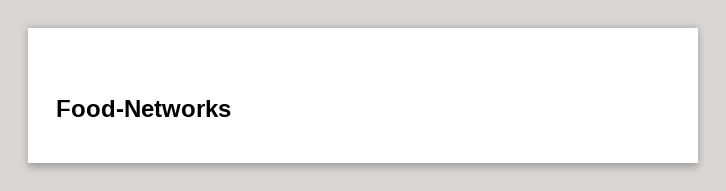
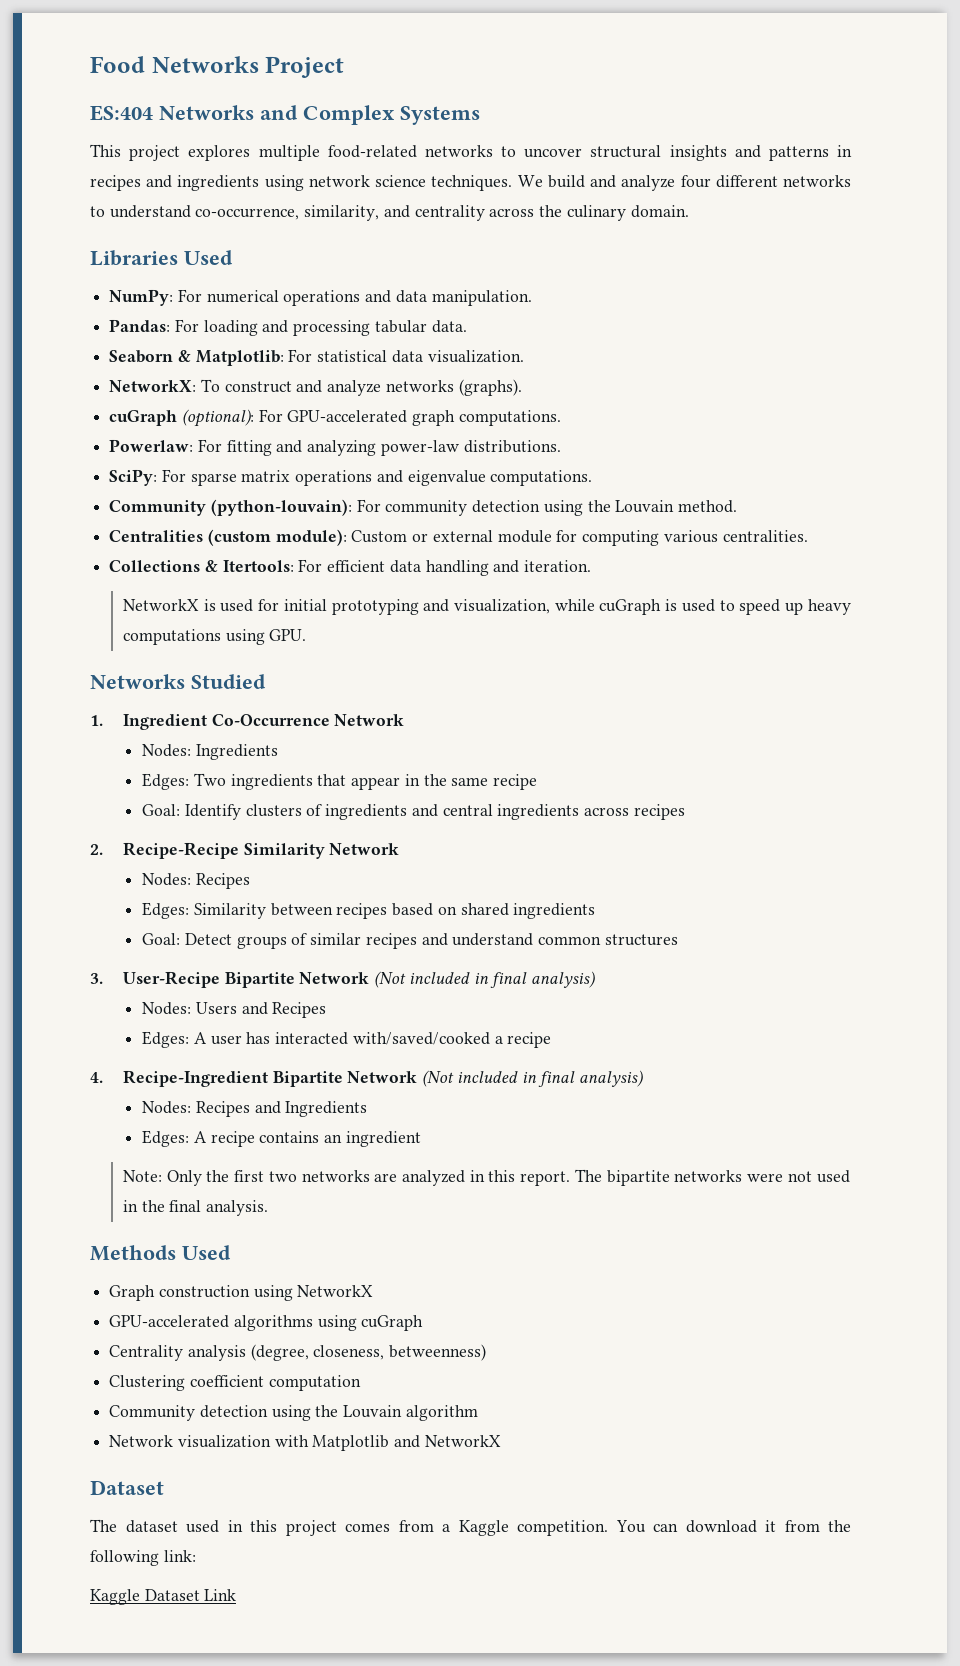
[56,100,231,117] Food-Networks -> [90,56,345,78] [90,105,480,125] [90,144,852,161] [90,175,852,191] [90,205,689,221] [90,250,233,266] [109,289,532,306] [109,319,467,336] [109,349,524,366] [109,379,522,396] [109,409,561,427] [109,439,561,456] [109,469,593,486] [109,499,738,516] [109,529,808,546] [109,559,592,576] [122,599,851,615] [122,629,307,645] [90,674,266,689] [90,714,405,730] [142,744,278,760] [142,773,537,790] [142,804,685,820] [90,842,400,859] [142,873,250,889] [142,902,596,919] [142,933,678,949] [90,971,595,988] [142,1002,327,1018] [142,1031,552,1048] [90,1070,643,1087] [142,1101,368,1117] [142,1130,421,1147] [122,1169,850,1186] [122,1200,269,1216] [90,1245,231,1261] [109,1285,374,1301] [109,1315,424,1331] [109,1344,487,1361] [109,1375,361,1391] [109,1405,478,1421] [109,1435,501,1451] [90,1480,164,1495] [90,1519,851,1536] [90,1550,196,1566] [90,1589,237,1605] Food Networks Project // ES:404 Networks and Complex Systems // This project explores multiple food-related networks to uncover structural insights and patterns in recipes and ingredients using network science techniques. We build and analyze four different networks to understand co-occurrence, similarity, and centrality across the culinary domain. // Libraries Used // NumPy: For numerical operations and data manipulation. // Pandas: For loading and processing tabular data. // Seaborn & Matplotlib: For statistical data visualization. // NetworkX: To construct and analyze networks (graphs). // cuGraph (optional): For GPU-accelerated graph computations. // Powerlaw: For fitting and analyzing power-law distributions. // SciPy: For sparse matrix operations and eigenvalue computations. // Community (python-louvain): For community detection using the Louvain method. // Centralities (custom module): Custom or external module for computing various centralities. // Collections & Itertools: For efficient data handling and iteration. // NetworkX is used for initial prototyping and visualization, while cuGraph is used to speed up heavy computations using GPU. // Networks Studied // 1. Ingredient Co-Occurrence Network // Nodes: Ingredients // Edges: Two ingredients that appear in the same recipe // Goal: Identify clusters of ingredients and central ingredients across recipes // 2. Recipe-Recipe Similarity Network // Nodes: Recipes // Edges: Similarity between recipes based on shared ingredients // Goal: Detect groups of similar recipes and understand common structures // 3. User-Recipe Bipartite Network (Not included in final analysis) // Nodes: Users and Recipes // Edges: A user has interacted with/saved/cooked a recipe // 4. Recipe-Ingredient Bipartite Network (Not included in final analysis) // Nodes: Recipes and Ingredients // Edges: A recipe contains an ingredient // Note: Only the first two networks are analyzed in this report. The bipartite networks were not used in the final analysis. // Methods Used // Graph construction using NetworkX // GPU-accelerated algorithms using cuGraph // Centrality analysis (degree, closeness, betweenness) // Clustering coefficient computation // Community detection using the Louvain algorithm // Network visualization with Matplotlib and NetworkX // Dataset // The dataset used in this project comes from a Kaggle competition. You can download it from the following link: // Kaggle Dataset Link

